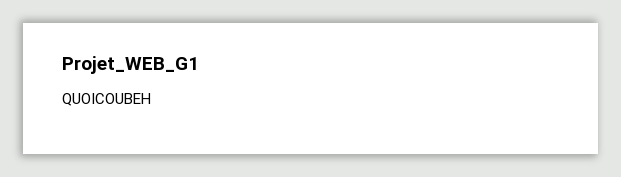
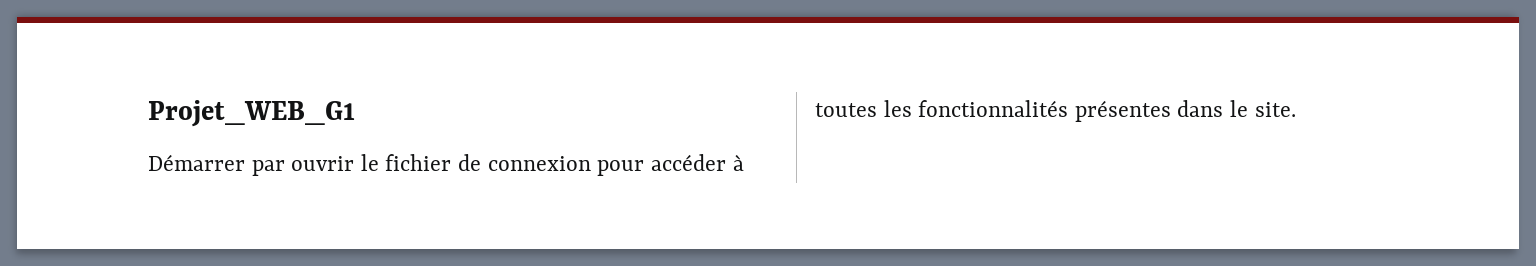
[62,93,151,106] QUOICOUBEH -> [148,154,744,176] [815,100,1296,122] Démarrer par ouvrir le fichier de connexion pour accéder à toutes les fonctionnalités présentes dans le site.

